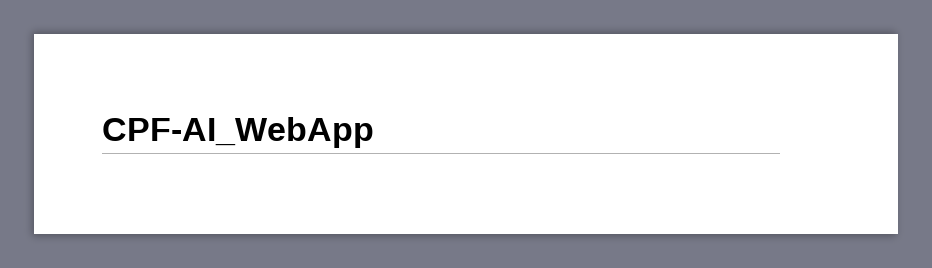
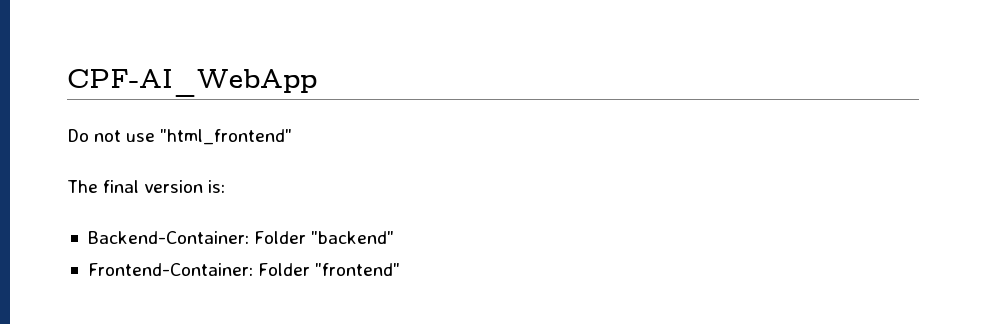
(374, 132) none -> [67,129,293,145] [67,180,226,193] [87,231,395,244] [87,263,401,276] // Do not use "html_frontend" // The final version is: // Backend-Container: Folder "backend" // Frontend-Container: Folder "frontend"

